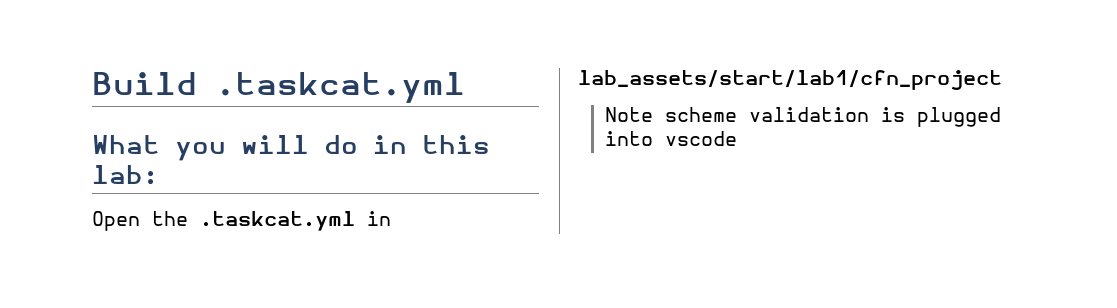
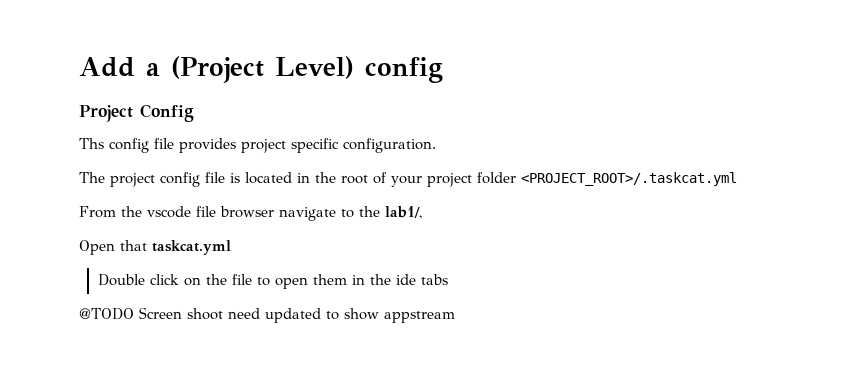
[92,72,465,103] [92,135,490,161] [92,165,158,185] [92,211,391,231] [578,70,1002,90] [604,107,1001,127] [604,131,737,146] Build .taskcat.yml // What you will do in this lab: // Open the .taskcat.yml in lab_assets/start/lab1/cfn_project // Note scheme validation is plugged into vscode -> [79,56,443,83] [79,104,194,122] [79,138,436,153] [79,172,737,187] [79,206,422,221] [79,240,231,255] [97,274,448,289] [79,307,455,323] Add a (Project Level) config // Project Config // Ths config file provides project specific configuration. // The project config file is located in the root of your project folder <PROJECT_ROOT>/.taskcat.yml // From the vscode file browser navigate to the lab1/, // Open that taskcat.yml // Double click on the file to open them in the ide tabs // @TODO Screen shoot need updated to show appstream

